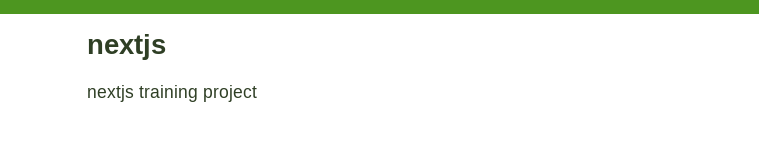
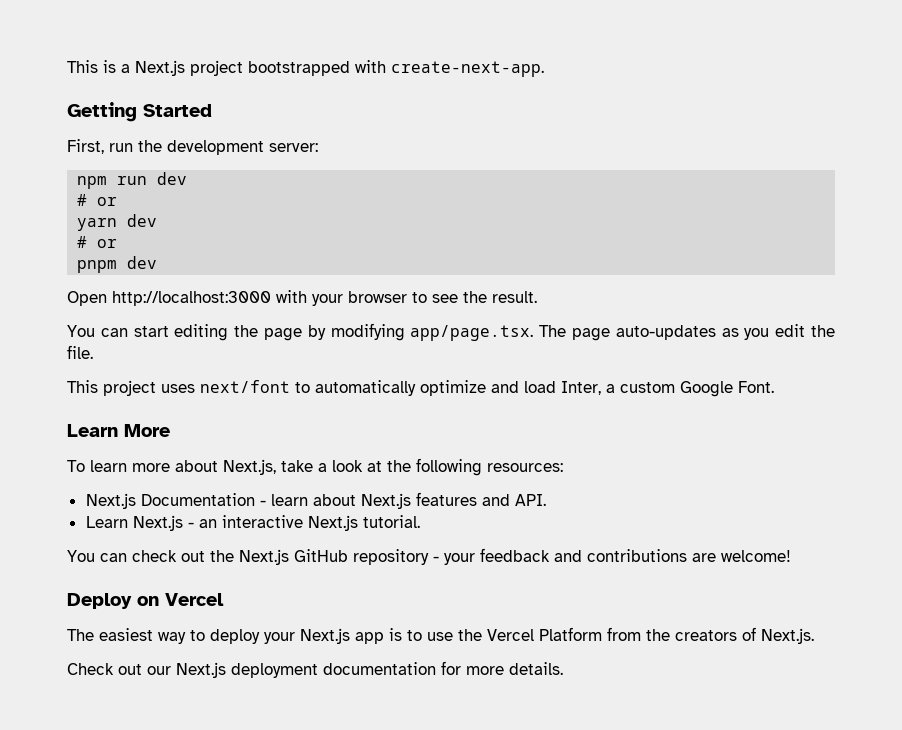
[87,34,166,60] [87,85,257,102] nextjs // nextjs training project -> [67,60,544,77] [67,102,212,122] [67,139,318,155] [77,172,188,189] [77,194,118,206] [77,214,158,231] [77,236,118,248] [77,256,158,273] [67,290,537,306] [67,323,835,341] [67,345,93,359] [67,380,774,397] [67,424,170,437] [67,458,563,476] [85,492,546,509] [85,515,420,531] [67,548,791,565] [67,593,224,609] [67,627,814,644] [67,661,563,678] This is a Next.js project bootstrapped with create-next-app. // Getting Started // First, run the development server: // npm run dev // # or // yarn dev // # or // pnpm dev // Open http://localhost:3000 with your browser to see the result. // You can start editing the page by modifying app/page.tsx. The page auto-updates as you edit the file. // This project uses next/font to automatically optimize and load Inter, a custom Google Font. // Learn More // To learn more about Next.js, take a look at the following resources: // Next.js Documentation - learn about Next.js features and API. // Learn Next.js - an interactive Next.js tutorial. // You can check out the Next.js GitHub repository - your feedback and contributions are welcome! // Deploy on Vercel // The easiest way to deploy your Next.js app is to use the Vercel Platform from the creators of Next.js. // Check out our Next.js deployment documentation for more details.

